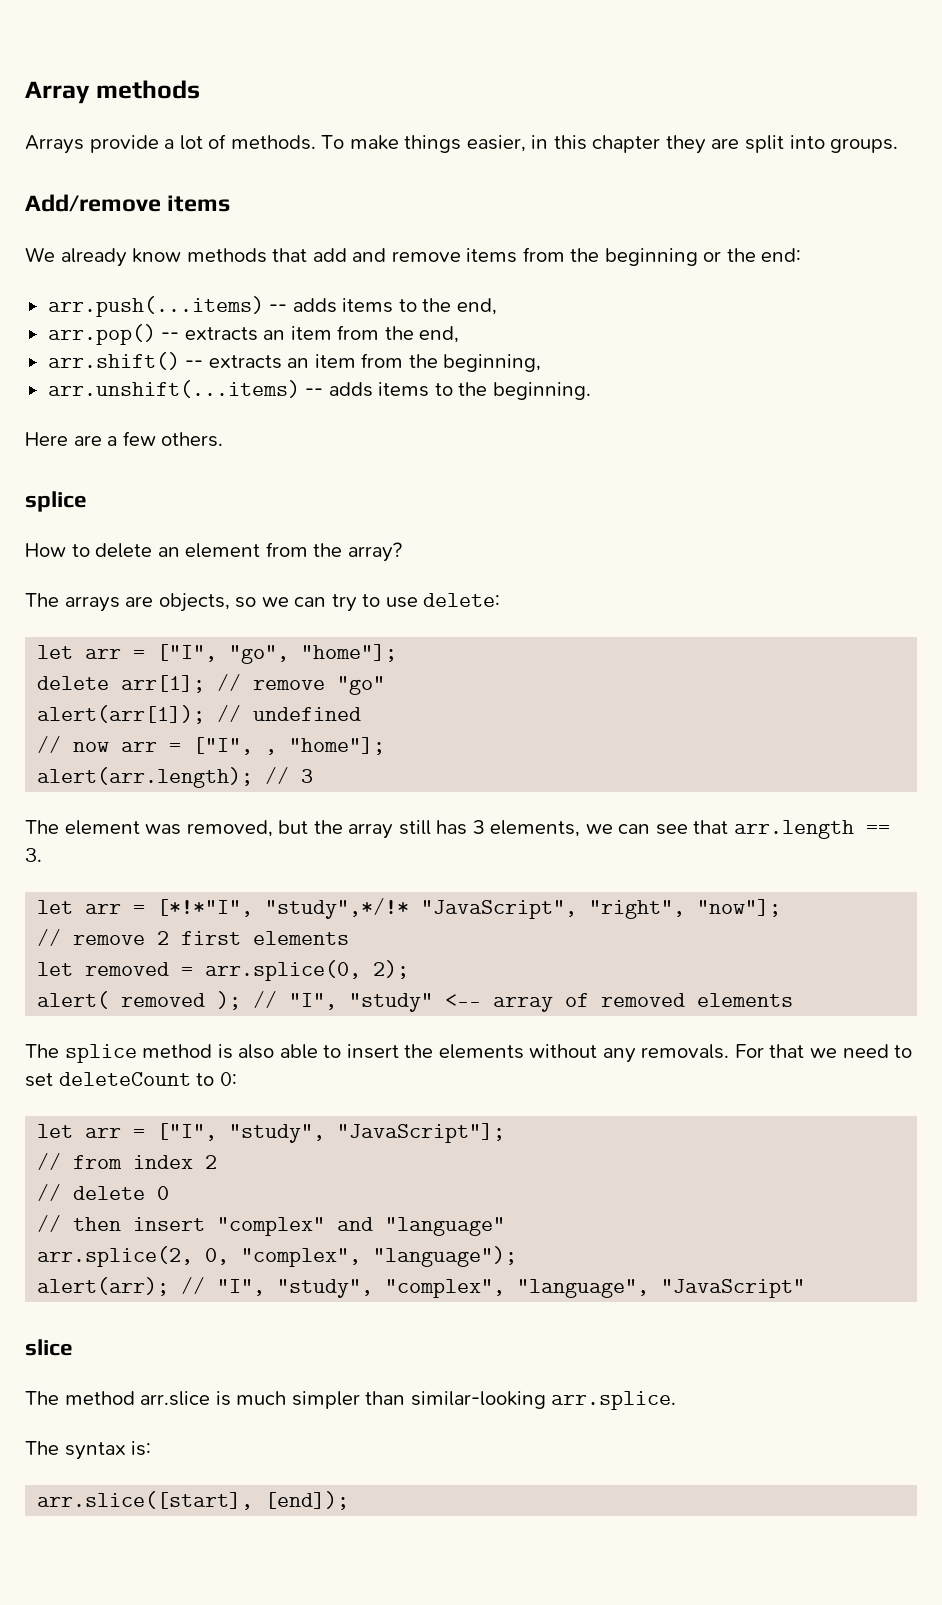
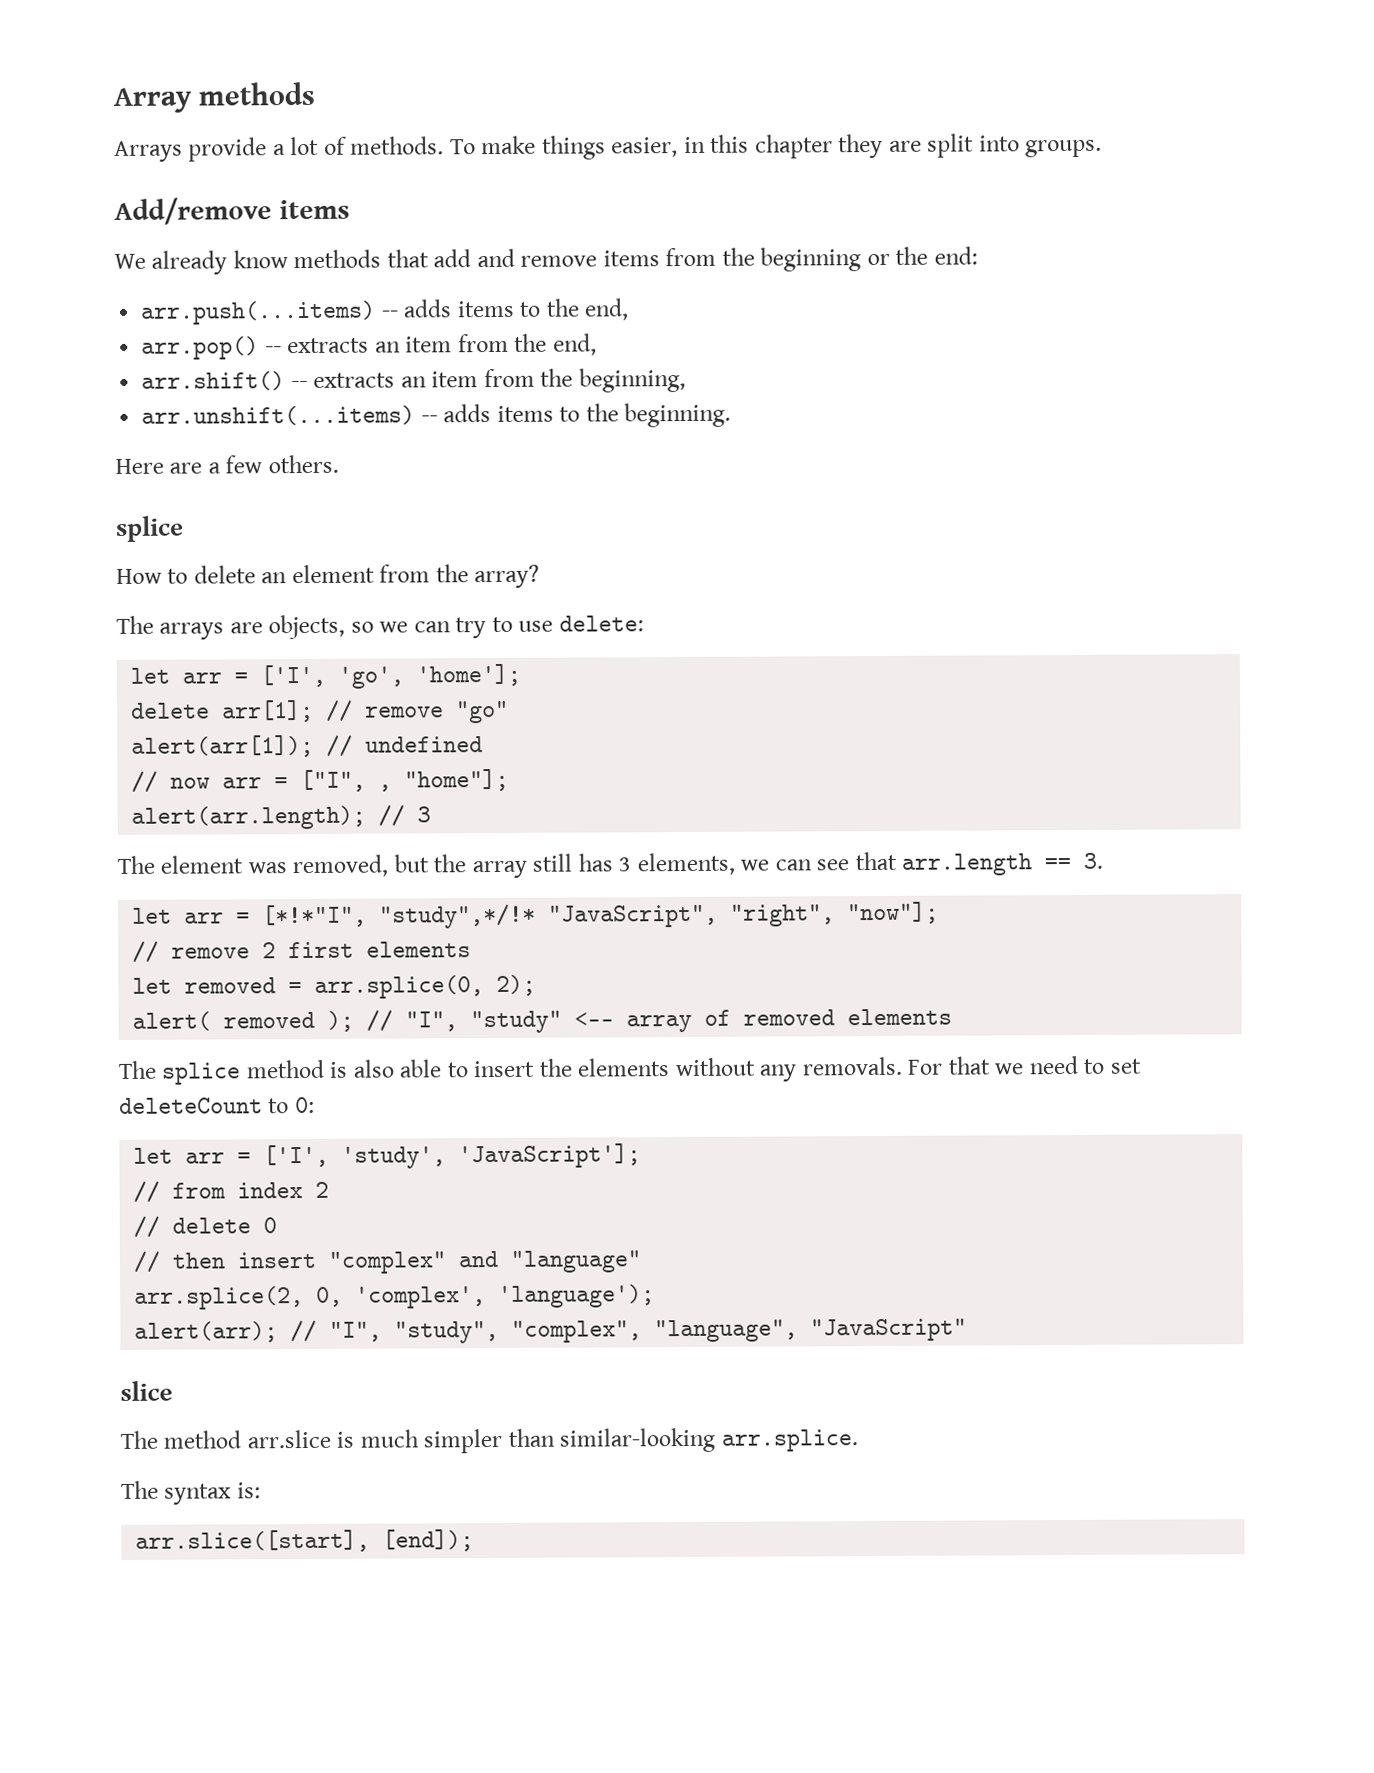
[157,644,398,664] ["I", "go", "home"]; -> [260,663,522,689] ['I', 'go', 'home'];
[157,1123,506,1143] ["I", "study", "JavaScript"]; -> [263,1143,642,1169] ['I', 'study', 'JavaScript'];
[241,1246,518,1267] "complex", "language"); -> [355,1284,656,1309] 'complex', 'language');

